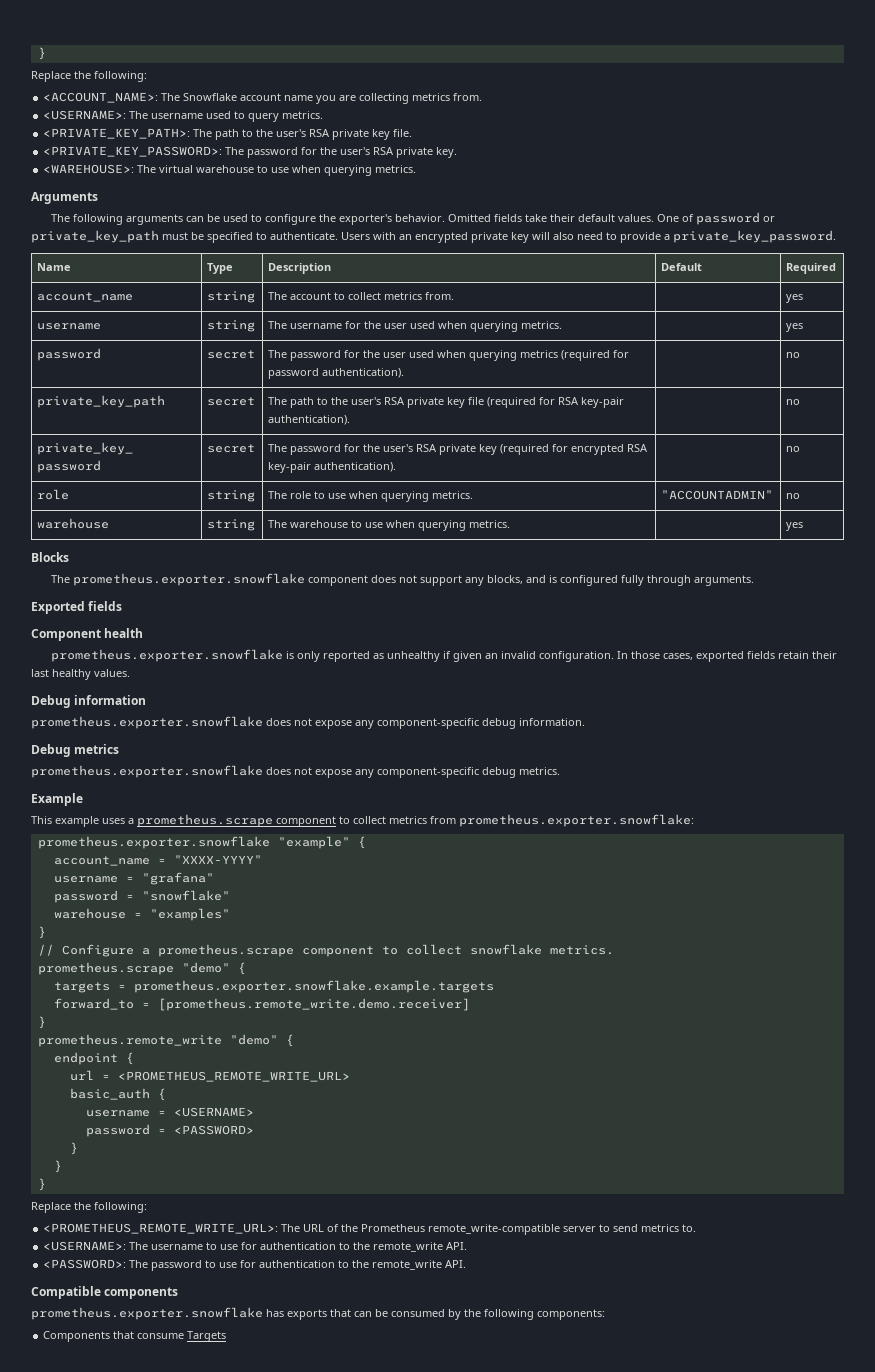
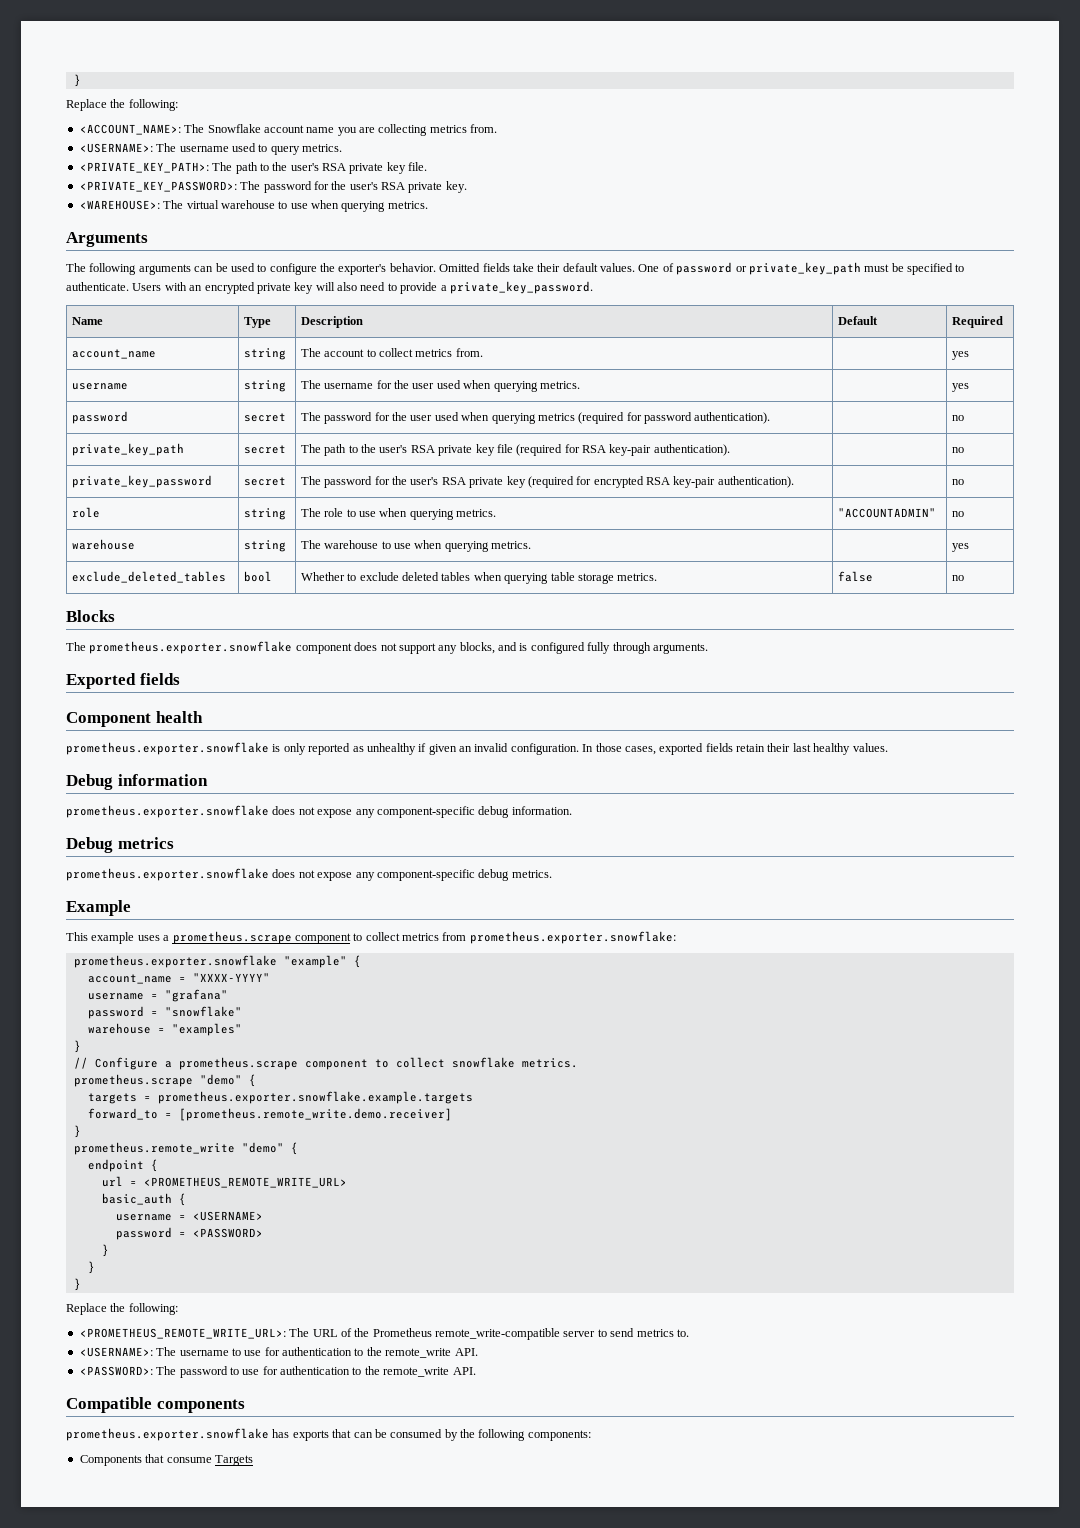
(803, 526) none -> [71,571,226,583] [243,571,272,582] [300,572,658,584] [837,571,873,582] [951,575,964,581] // exclude_deleted_tables | bool | Whether to exclude deleted tables when querying table storage metrics. | false | no

